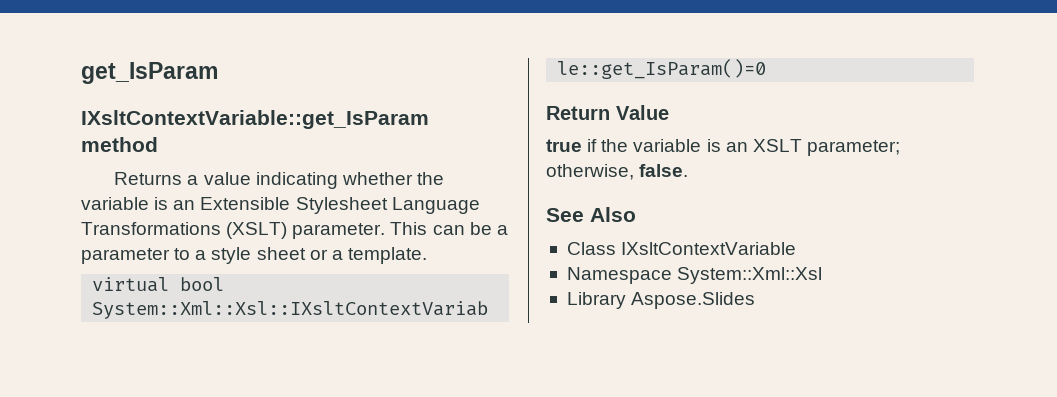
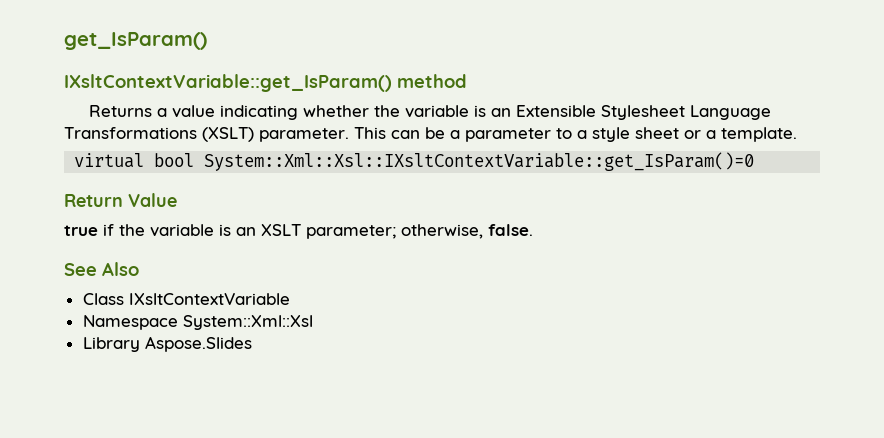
[81,62,218,84] [81,110,429,129] get_IsParam // IXsltContextVariable::get_IsParam -> [64,32,207,50] [64,74,392,92] get_IsParam() // IXsltContextVariable::get_IsParam()

